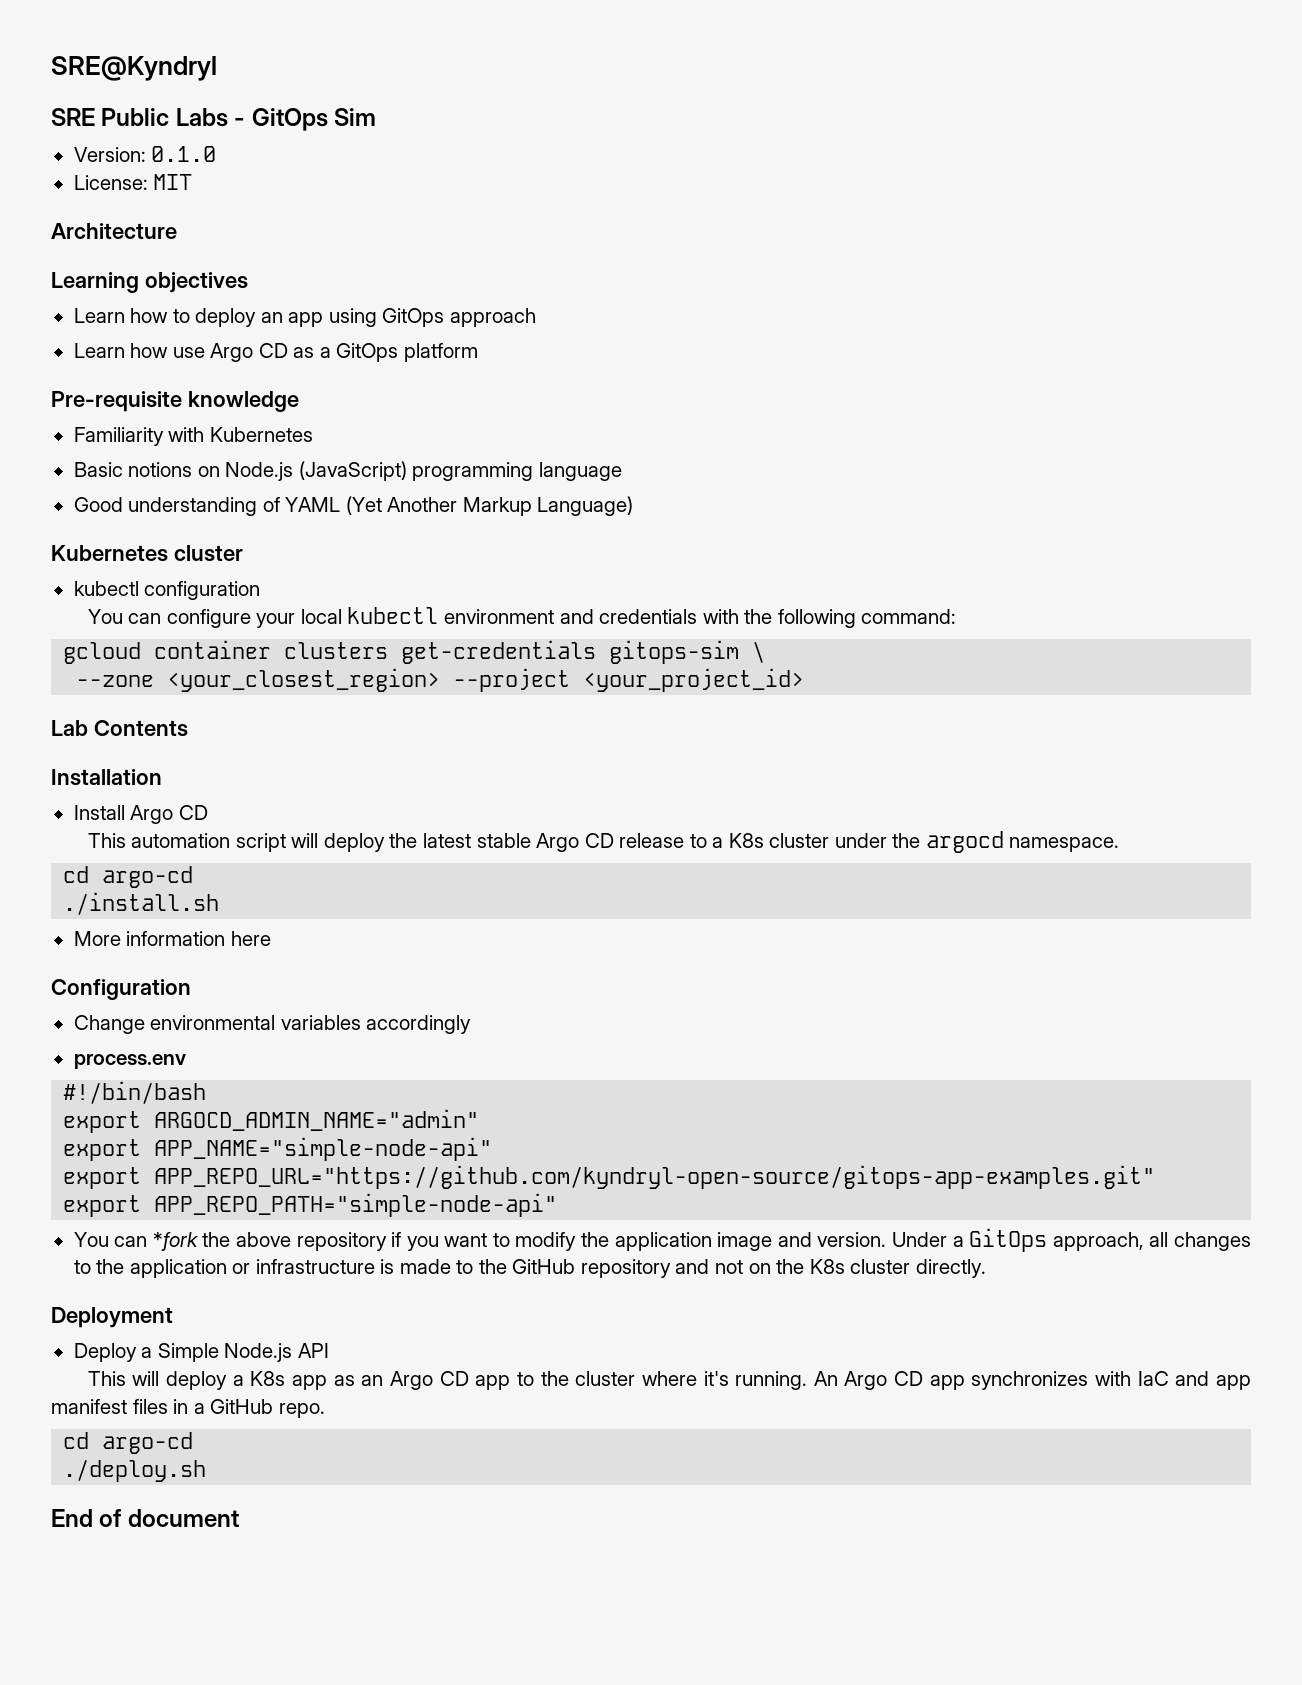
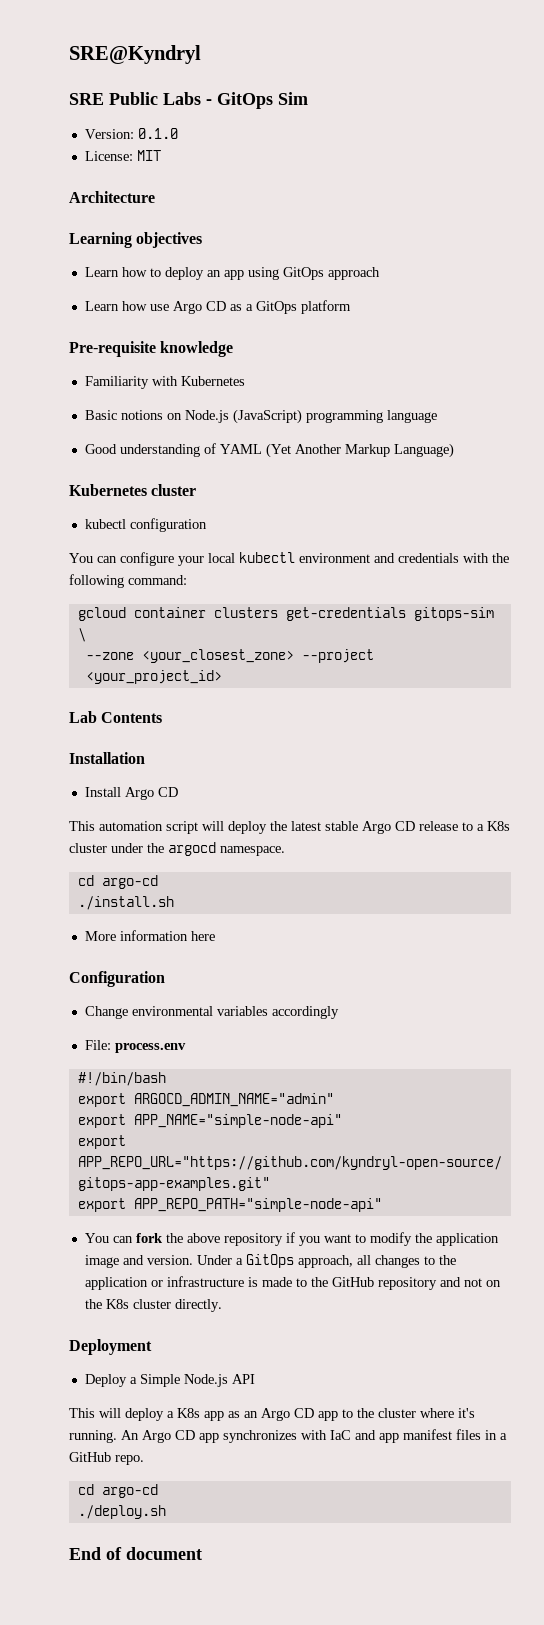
[167,668,441,692] <your_closest_region> -> [141,649,294,663] <your_closest_zone>
(472, 1024) none -> [84,1040,111,1050] File:
[152,1232,198,1251] *fork -> [135,1233,163,1243] fork

